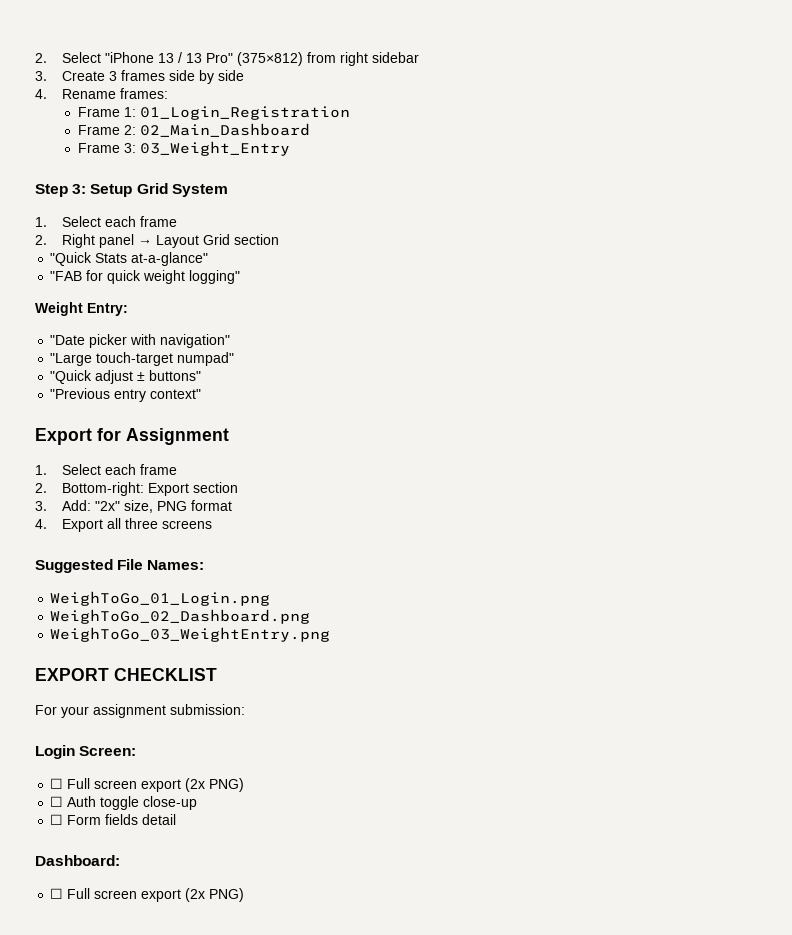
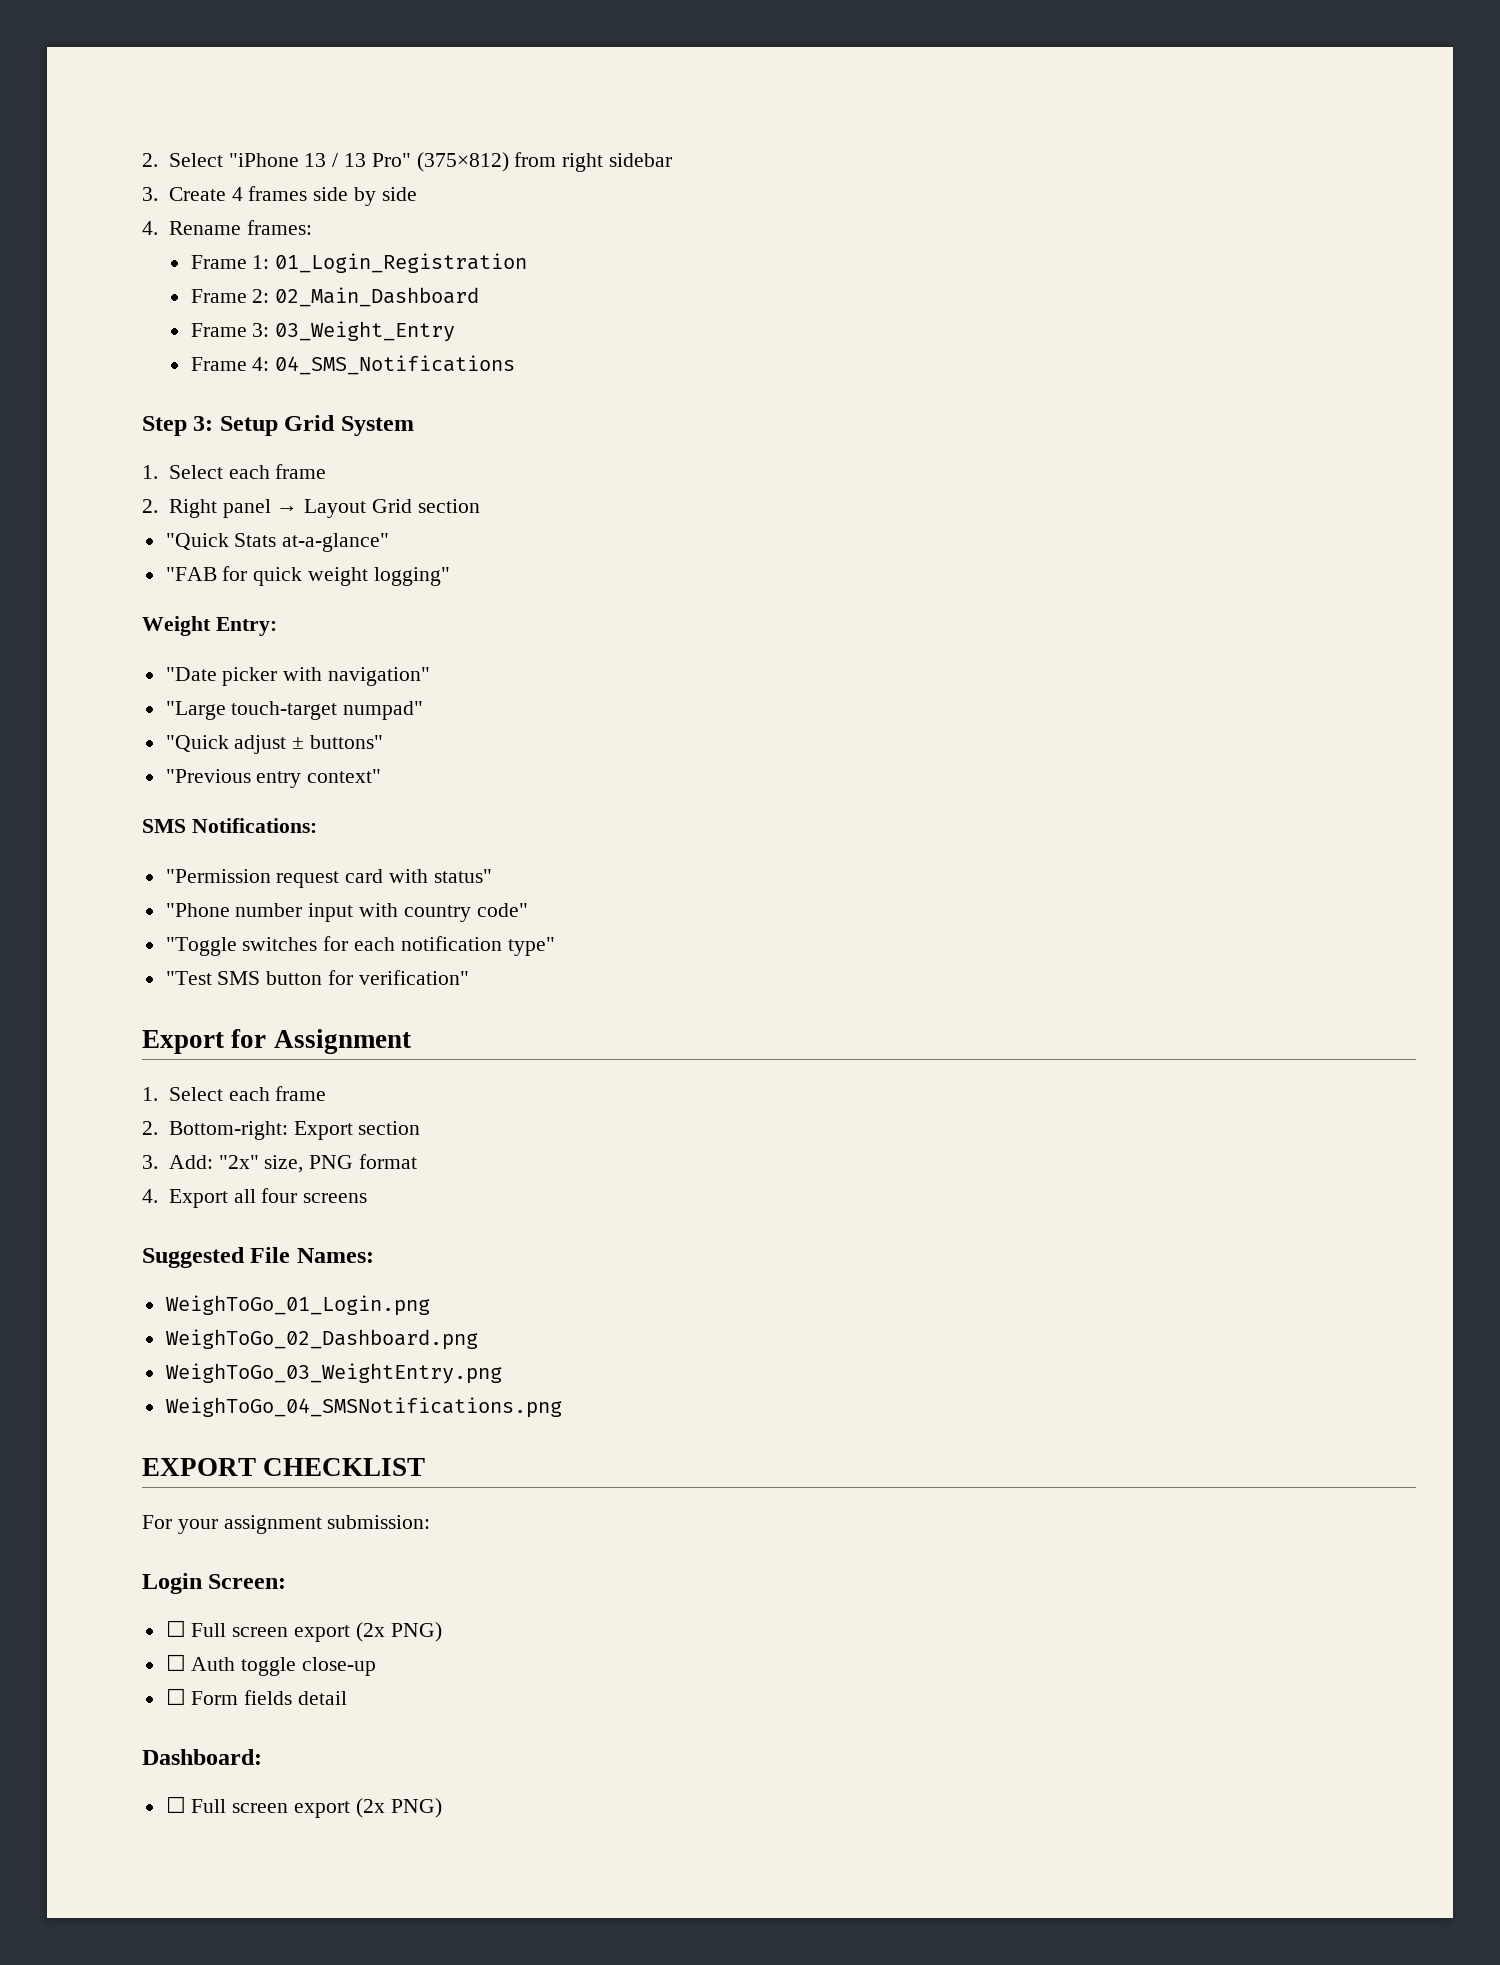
[109,71,118,81] 3 -> [231,187,243,201] 4
(290, 148) none -> [190,355,516,375] // Frame 4: 04_SMS_Notifications
(202, 394) none -> [142,818,317,833] [165,869,492,888] [165,903,528,922] [165,936,555,956] [165,970,469,985] // SMS Notifications: // "Permission request card with status" // "Phone number input with country code" // "Toggle switches for each notification type" // "Test SMS button for verification"
[125,518,159,529] three -> [261,1188,298,1203] four
(331, 634) none -> [165,1397,562,1418] // WeighToGo_04_SMSNotifications.png

